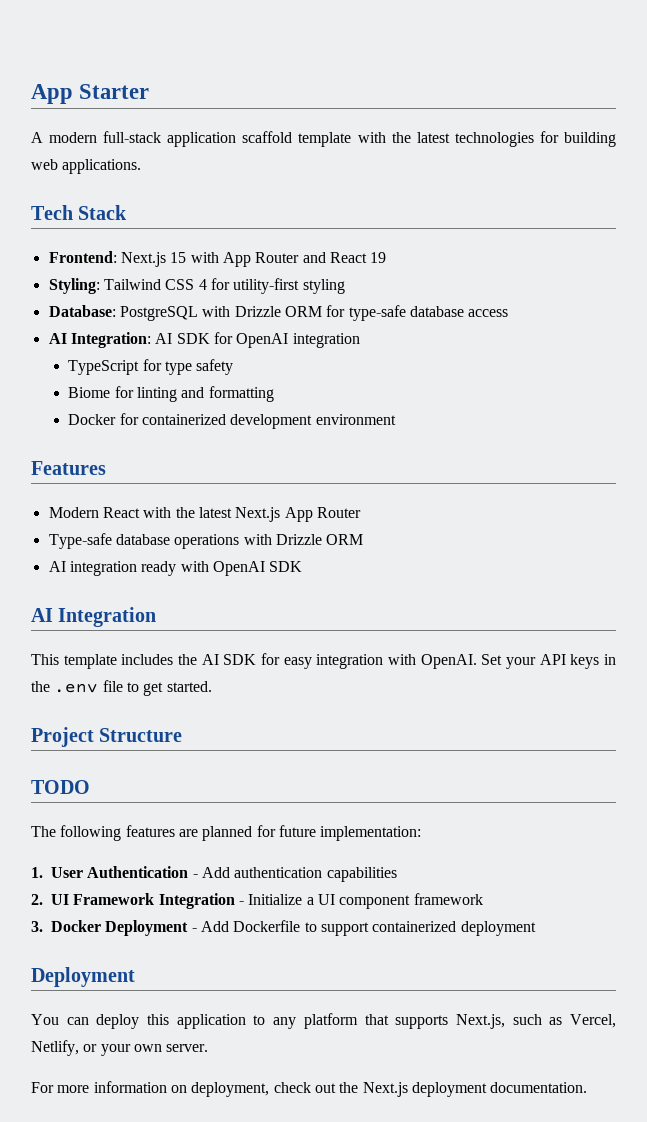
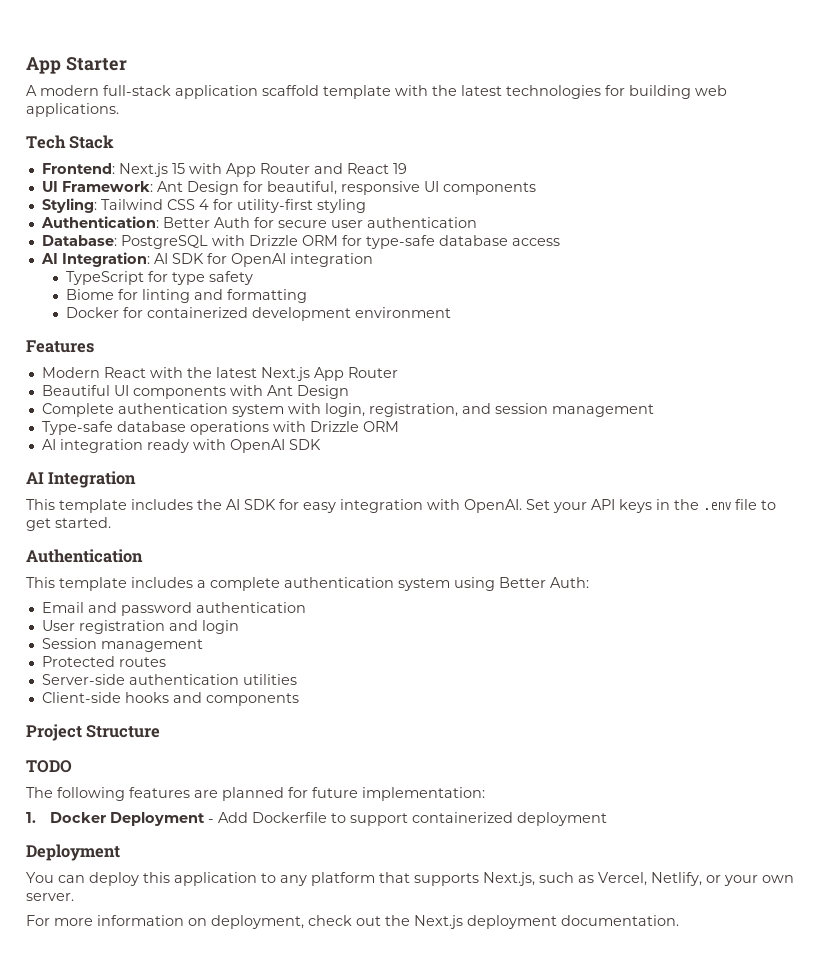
(387, 257) none -> [41,181,536,195] // UI Framework: Ant Design for beautiful, responsive UI components
(345, 286) none -> [40,216,477,228] // Authentication: Better Auth for secure user authentication
(361, 512) none -> [41,385,349,399] [41,403,654,417] // Beautiful UI components with Ant Design // Complete authentication system with login, registration, and session management
(212, 686) none -> [26,549,143,563] [26,577,589,591] [41,602,306,616] [41,620,239,634] [41,638,203,652] [41,656,166,667] [41,674,297,685] [41,692,299,706] // Authentication // This template includes a complete authentication system using Better Auth: // Email and password authentication // User registration and login // Session management // Protected routes // Server-side authentication utilities // Client-side hooks and components
[51,866,397,882] [31,893,483,909] [31,921,43,932] User Authentication - Add authentication capabilities // 2. UI Framework Integration - Initialize a UI component framework // 3. -> (36, 817) none

